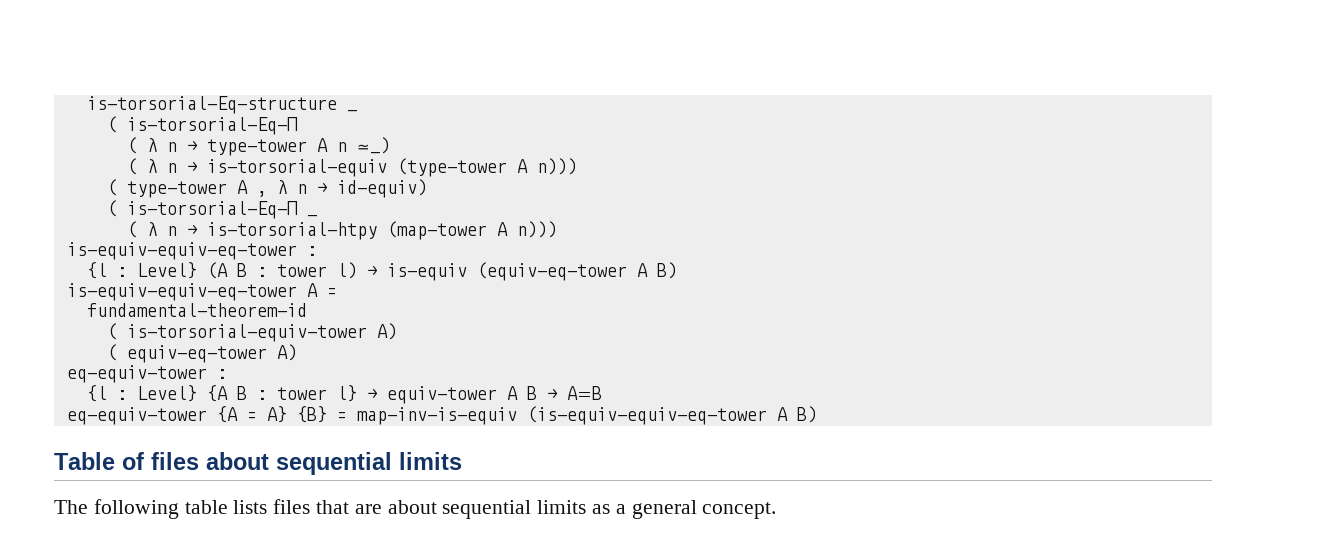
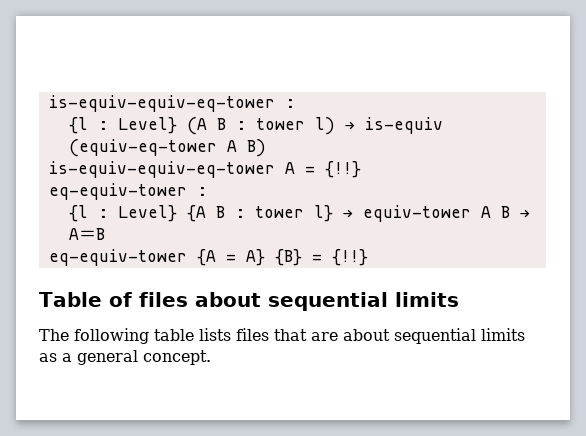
[86,96,357,114] [106,116,298,135] [126,137,390,156] [126,158,577,177] [106,179,427,198] [106,200,317,219] [126,221,557,240] is-torsorial-Eq-structure _ // ( is-torsorial-Eq-Π // ( λ n → type-tower A n ≃_) // ( λ n → is-torsorial-equiv (type-tower A n))) // ( type-tower A , λ n → id-equiv) // ( is-torsorial-Eq-Π _ // ( λ n → is-torsorial-htpy (map-tower A n))) // -> (48, 103) none
[86,303,307,317] [106,323,397,342] [106,344,297,363] // fundamental-theorem-id // ( is-torsorial-equiv-tower A) // ( equiv-eq-tower A) -> [324,161,361,178] {!!}
[356,406,817,425] map-inv-is-equiv (is-equiv-equiv-eq-tower A B) -> [331,249,368,266] {!!}

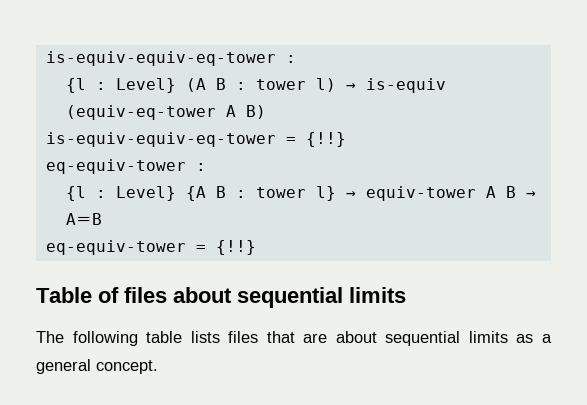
[284,162,295,174] A -> (276, 139) none
[196,249,302,266] {A = A} {B} -> (186, 247) none

